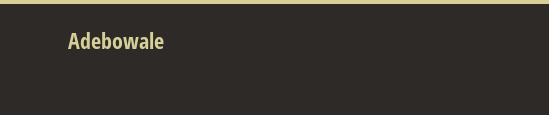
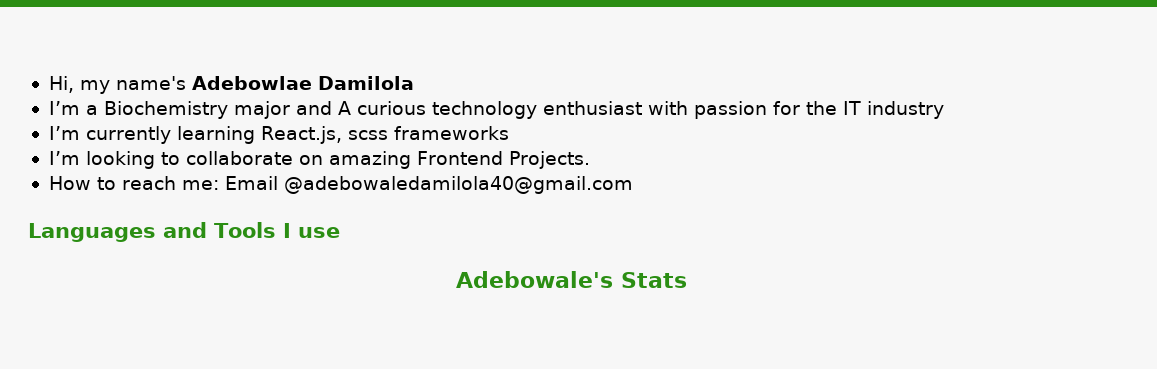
[68,32,164,49] Adebowale -> [48,76,414,94] [48,101,944,119] [48,126,509,144] [48,151,590,169] [48,176,633,194] [28,222,340,242] [455,271,687,288] Hi, my name's Adebowlae Damilola // I’m a Biochemistry major and A curious technology enthusiast with passion for the IT industry // I’m currently learning React.js, scss frameworks // I’m looking to collaborate on amazing Frontend Projects. // How to reach me: Email @adebowaledamilola40@gmail.com // Languages and Tools I use // Adebowale's Stats

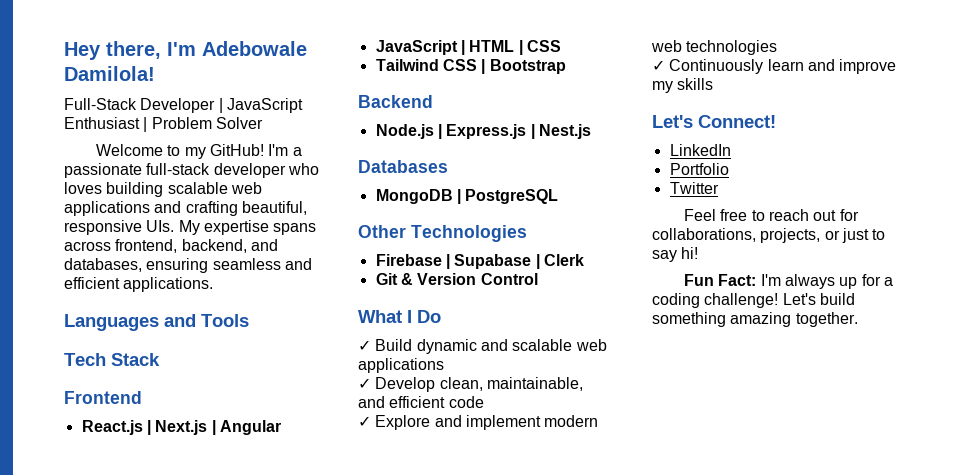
[48,76,414,94] [48,101,944,119] [48,126,509,144] [48,151,590,169] [48,176,633,194] [28,222,340,242] [455,271,687,288] Hi, my name's Adebowlae Damilola // I’m a Biochemistry major and A curious technology enthusiast with passion for the IT industry // I’m currently learning React.js, scss frameworks // I’m looking to collaborate on amazing Frontend Projects. // How to reach me: Email @adebowaledamilola40@gmail.com // Languages and Tools I use // Adebowale's Stats -> [64,41,307,60] [64,66,155,81] [64,98,303,113] [64,117,263,132] [96,144,302,159] [64,163,319,178] [64,182,262,197] [64,201,307,216] [64,220,317,235] [64,239,278,253] [64,258,312,273] [64,277,214,292] [64,314,249,331] [64,353,160,366] [64,391,142,404] [81,420,281,435] [375,40,561,55] [375,59,566,74] [358,95,433,108] [375,124,591,139] [358,160,448,173] [375,189,559,204] [358,225,527,242] [375,254,584,269] [375,273,538,285] [358,310,441,323] [358,339,607,354] [358,358,444,373] [358,377,583,392] [358,396,484,408] [358,415,599,430] [651,40,778,55] [652,59,897,74] [652,78,714,93] [652,115,776,128] [669,144,731,156] [669,163,729,175] [669,182,719,194] [684,209,859,221] [652,228,886,243] [652,247,699,262] [684,274,894,289] [652,293,855,308] [652,312,858,327] Hey there, I'm Adebowale Damilola! // Full-Stack Developer | JavaScript Enthusiast | Problem Solver // Welcome to my GitHub! I'm a passionate full-stack developer who loves building scalable web applications and crafting beautiful, responsive UIs. My expertise spans across frontend, backend, and databases, ensuring seamless and efficient applications. // Languages and Tools // Tech Stack // Frontend // React.js | Next.js | Angular // JavaScript | HTML | CSS // Tailwind CSS | Bootstrap // Backend // Node.js | Express.js | Nest.js // Databases // MongoDB | PostgreSQL // Other Technologies // Firebase | Supabase | Clerk // Git & Version Control // What I Do // ✓ Build dynamic and scalable web applications // ✓ Develop clean, maintainable, and efficient code // ✓ Explore and implement modern web technologies // ✓ Continuously learn and improve my skills // Let's Connect! // LinkedIn // Portfolio // Twitter // Feel free to reach out for collaborations, projects, or just to say hi! // Fun Fact: I'm always up for a coding challenge! Let's build something amazing together.

